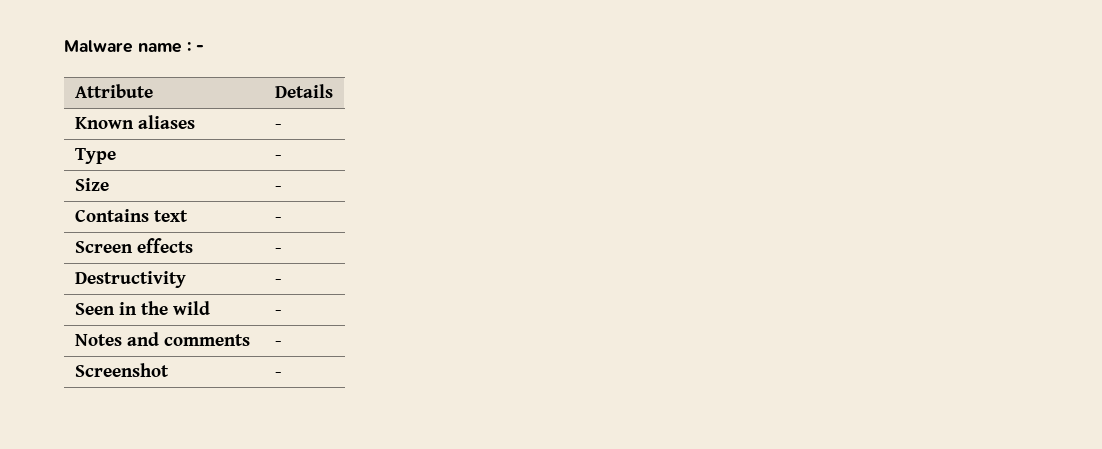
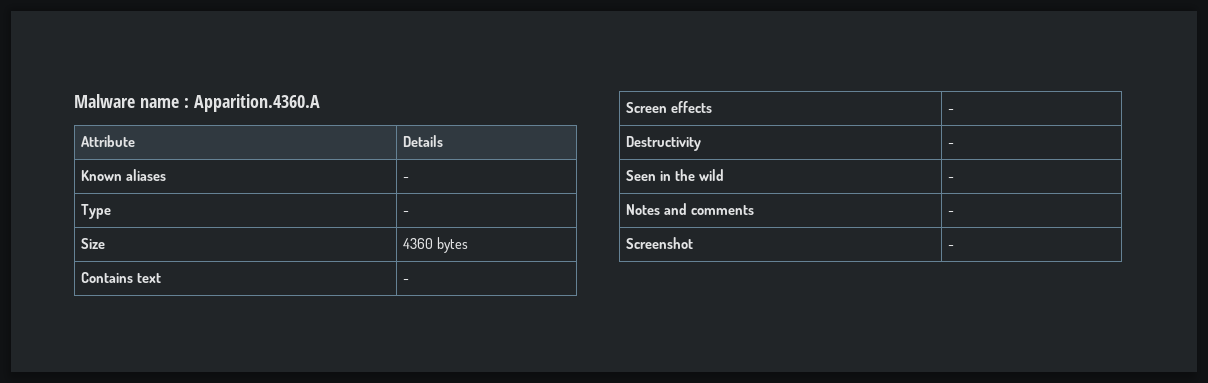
[196,45,204,52] - -> [193,94,320,112] Apparition.4360.A
[274,186,282,191] - -> [403,237,469,253] 4360 bytes

